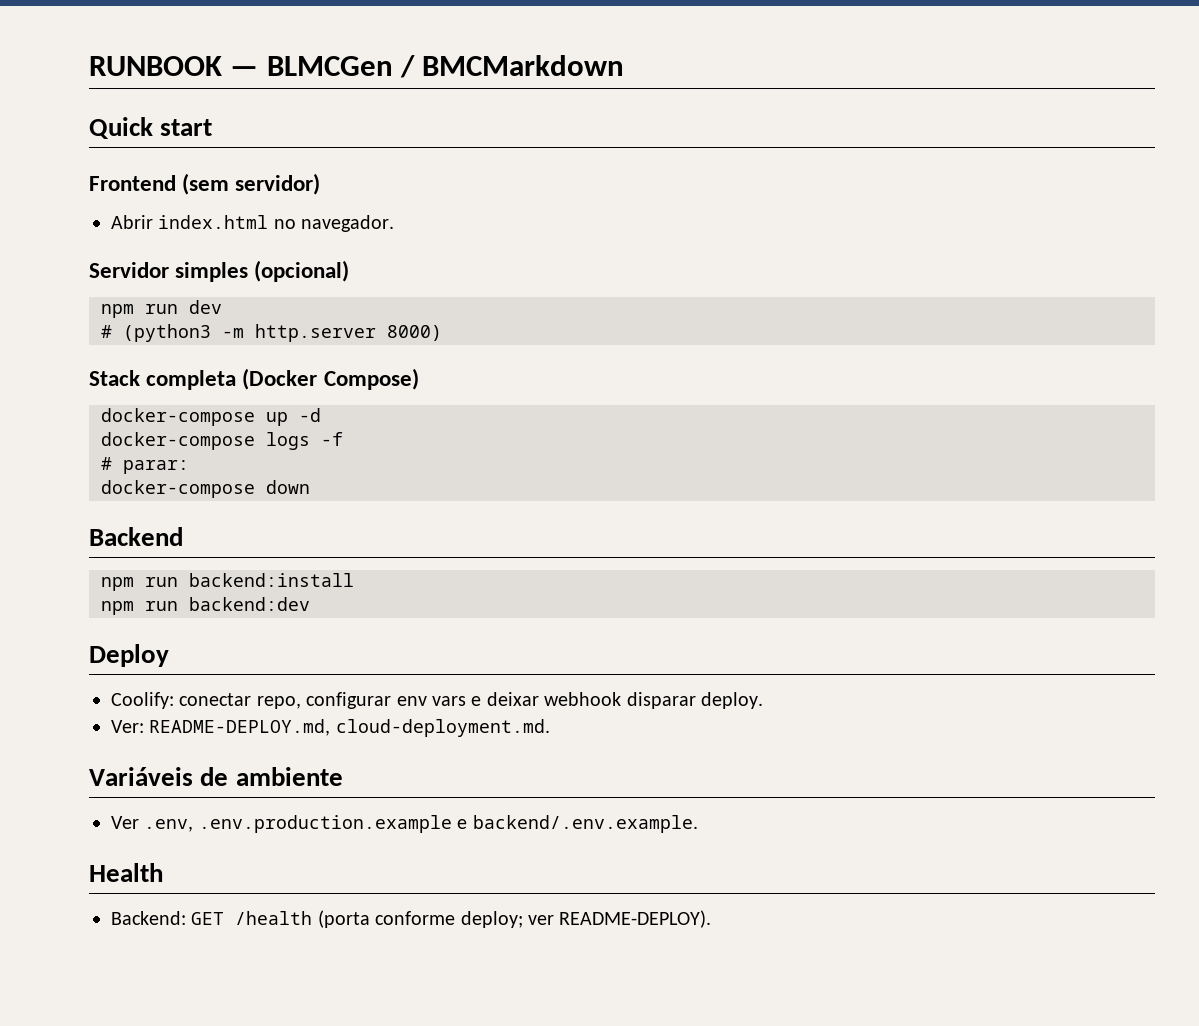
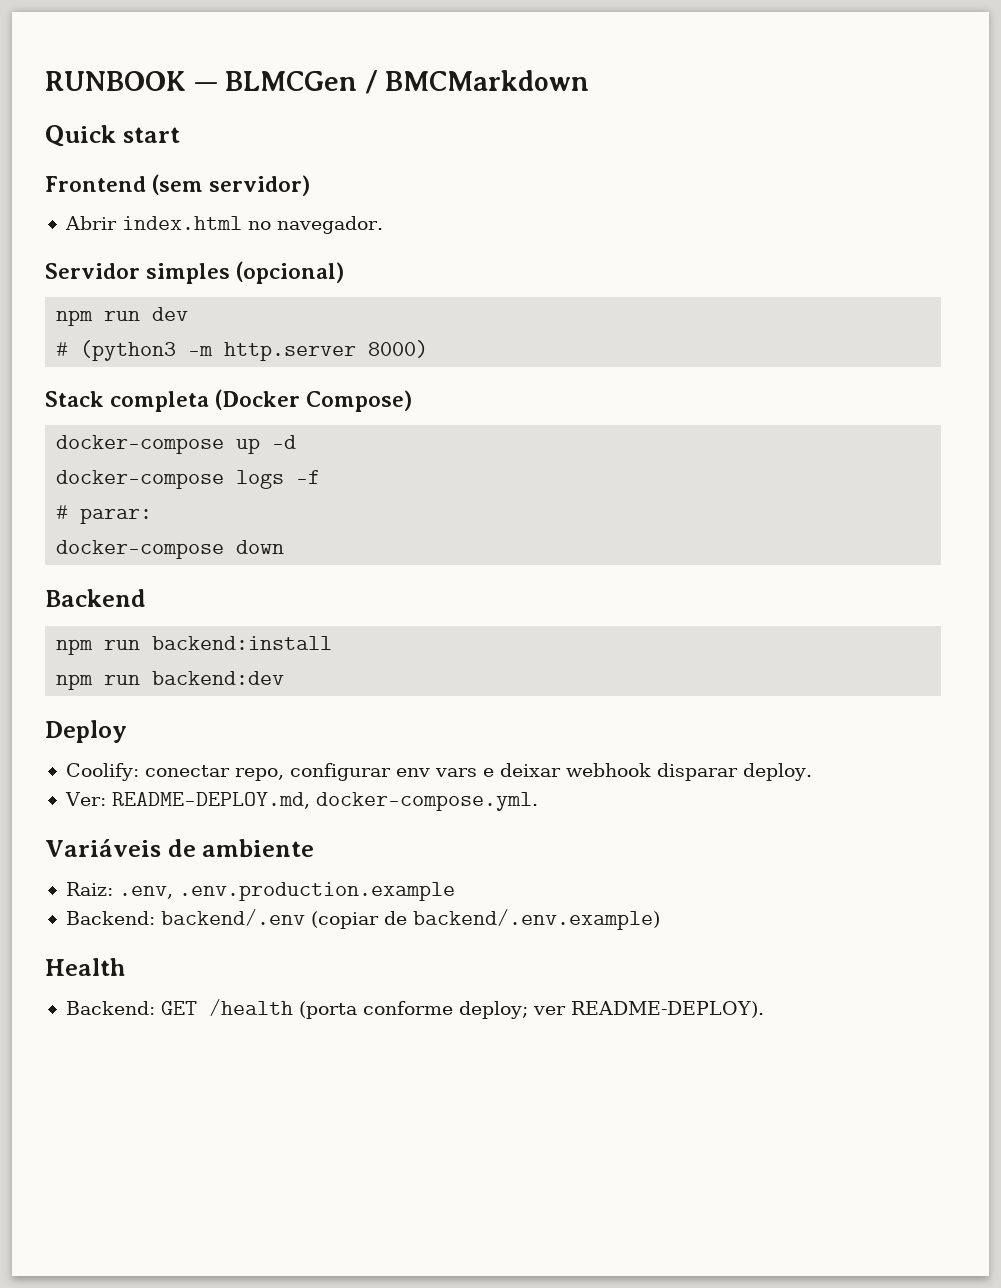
[335,719,550,737] cloud-deployment.md. -> [315,792,538,811] docker-compose.yml.
[111,816,139,829] Ver -> [65,882,113,896] Raiz:
[457,815,698,833] e backend/.env.example. -> [65,909,660,930] // Backend: backend/.env (copiar de backend/.env.example)

